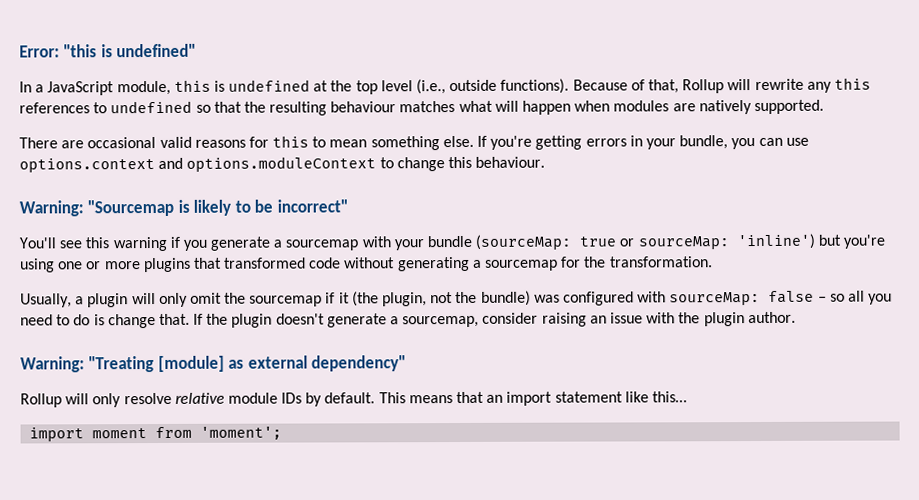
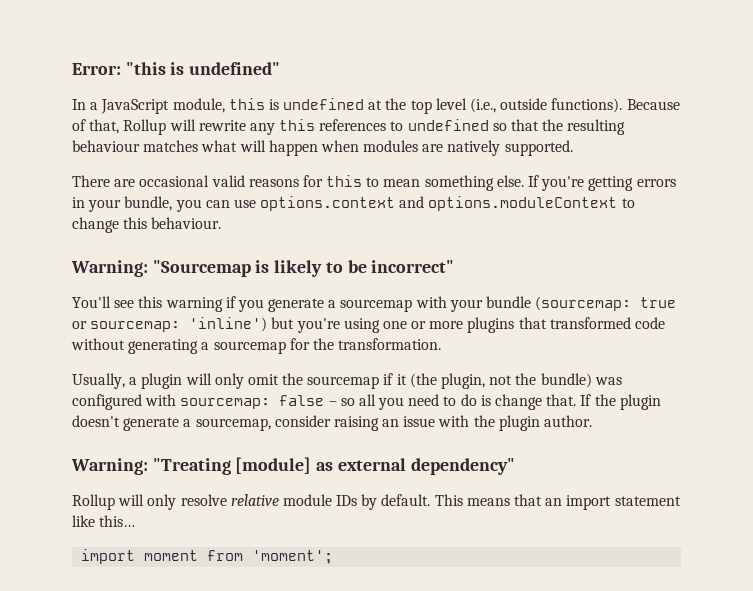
[475,234,572,250] (sourceMap: -> [535,296,632,311] (sourcemap:
[637,236,729,250] sourceMap: -> [90,321,181,332] sourcemap:
[669,292,761,306] sourceMap: -> [180,398,271,409] sourcemap:

